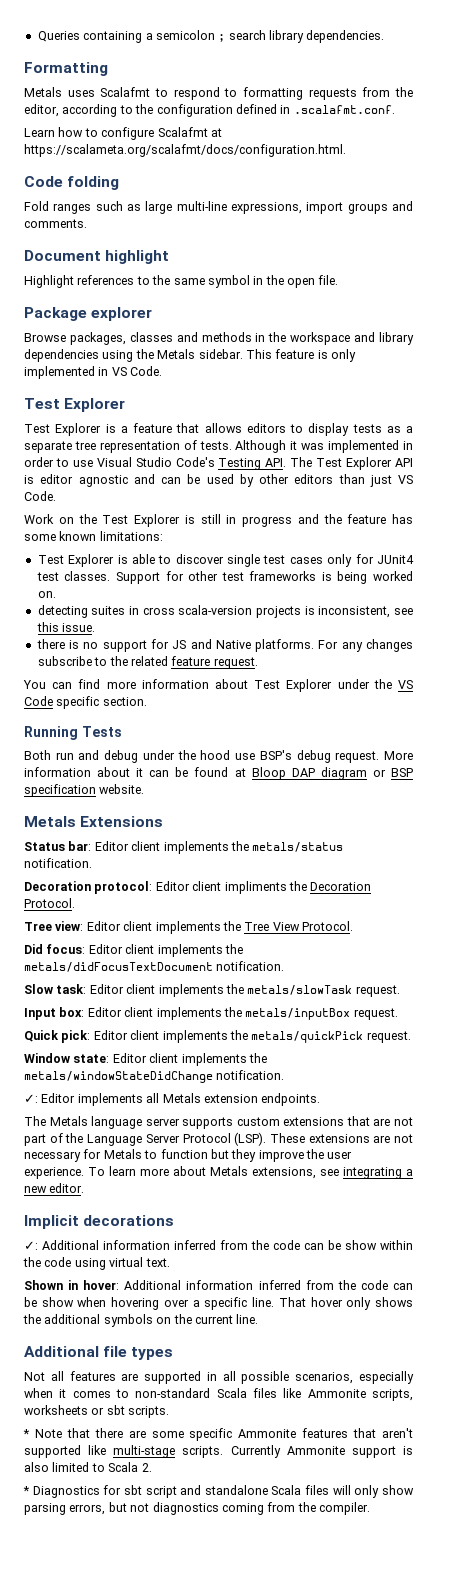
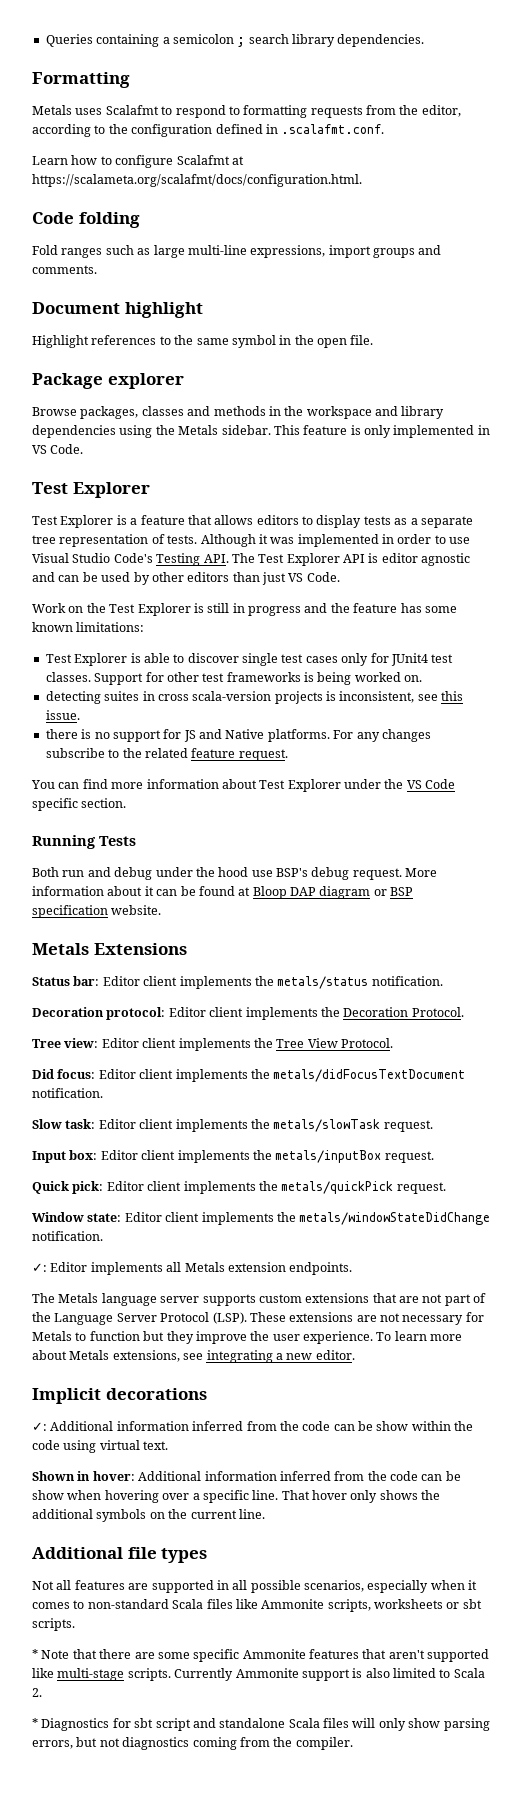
[224,881,287,894] impliments -> [245,1007,318,1020] implements

